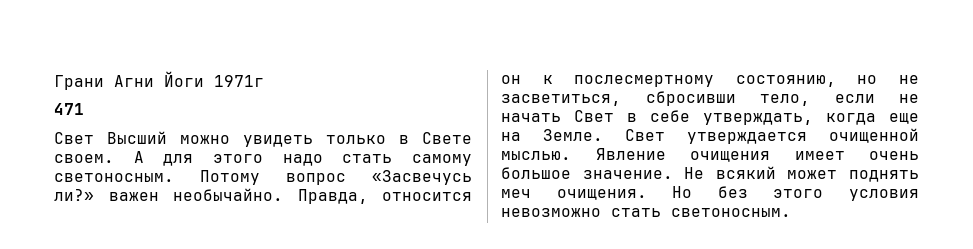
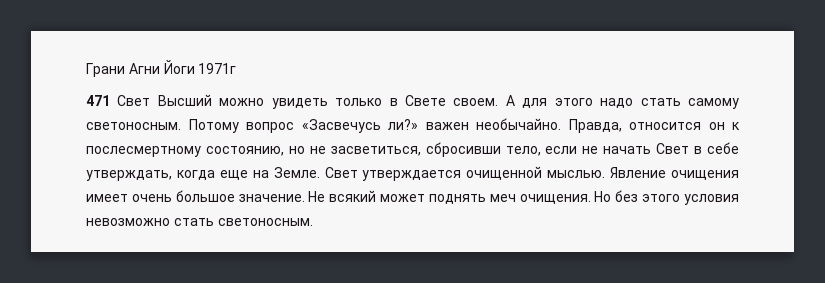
(84, 109) // -> (110, 100) none

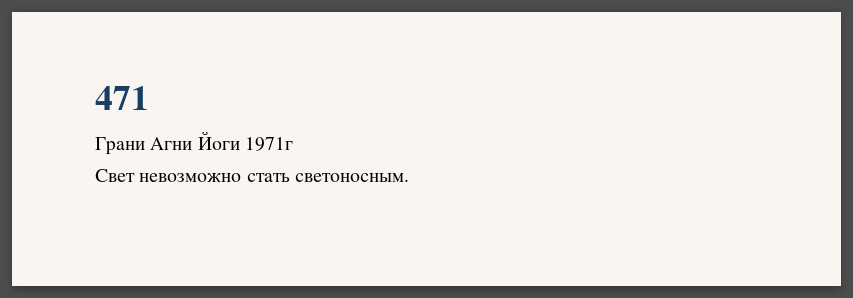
(86, 70) none -> [95,86,149,110] 471 //
[86,94,740,109] [86,118,740,133] [86,142,739,157] [86,166,739,181] [86,190,739,205] 471 Свет Высший можно увидеть только в Свете своем. А для этого надо стать самому светоносным. Потому вопрос «Засвечусь ли?» важен необычайно. Правда, относится он к послесмертному состоянию, но не засветиться, сбросивши тело, если не начать Свет в себе утверждать, когда еще на Земле. Свет утверждается очищенной мыслью. Явление очищения имеет очень большое значение. Не всякий может поднять меч очищения. Но без этого условия -> [95,169,135,182] Свет

